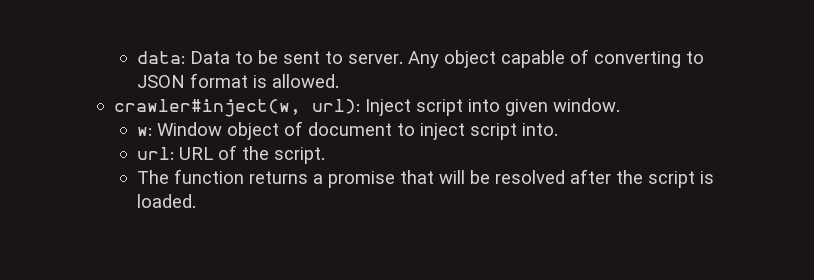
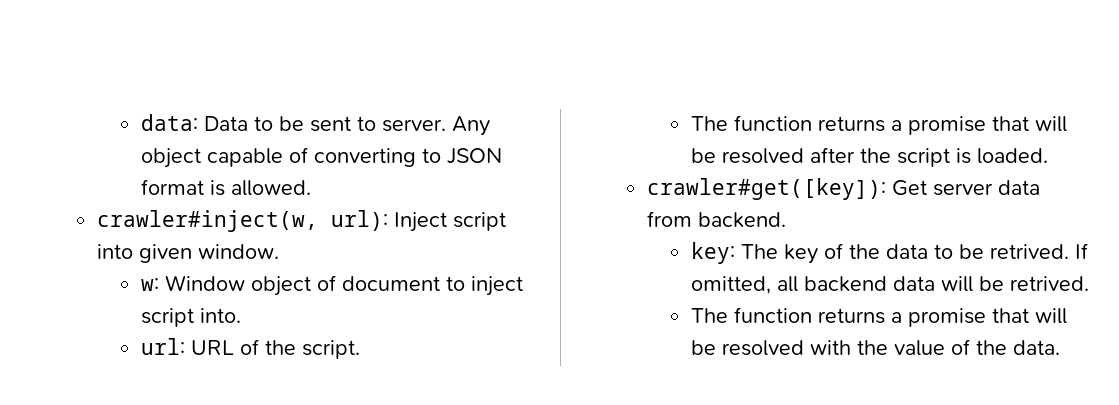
(197, 201) none -> [647,178,1041,200] [647,211,787,228] [691,242,1089,264] [691,276,1090,294] [691,307,1068,327] [691,339,1061,356] // crawler#get([key]): Get server data from backend. // key: The key of the data to be retrived. If omitted, all backend data will be retrived. // The function returns a promise that will be resolved with the value of the data.

